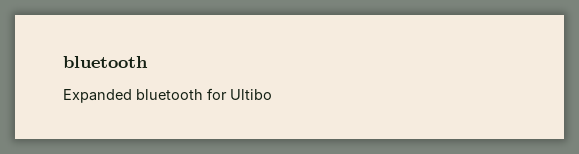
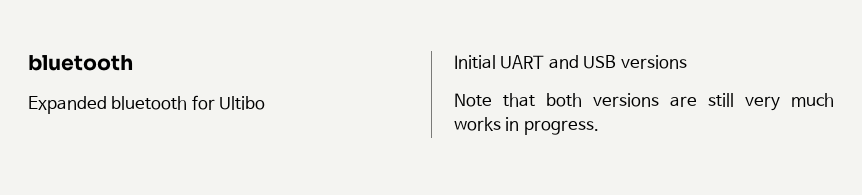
(272, 94) none -> [454,55,687,69] [454,93,834,111] [454,117,599,135] // Initial UART and USB versions // Note that both versions are still very much works in progress.

